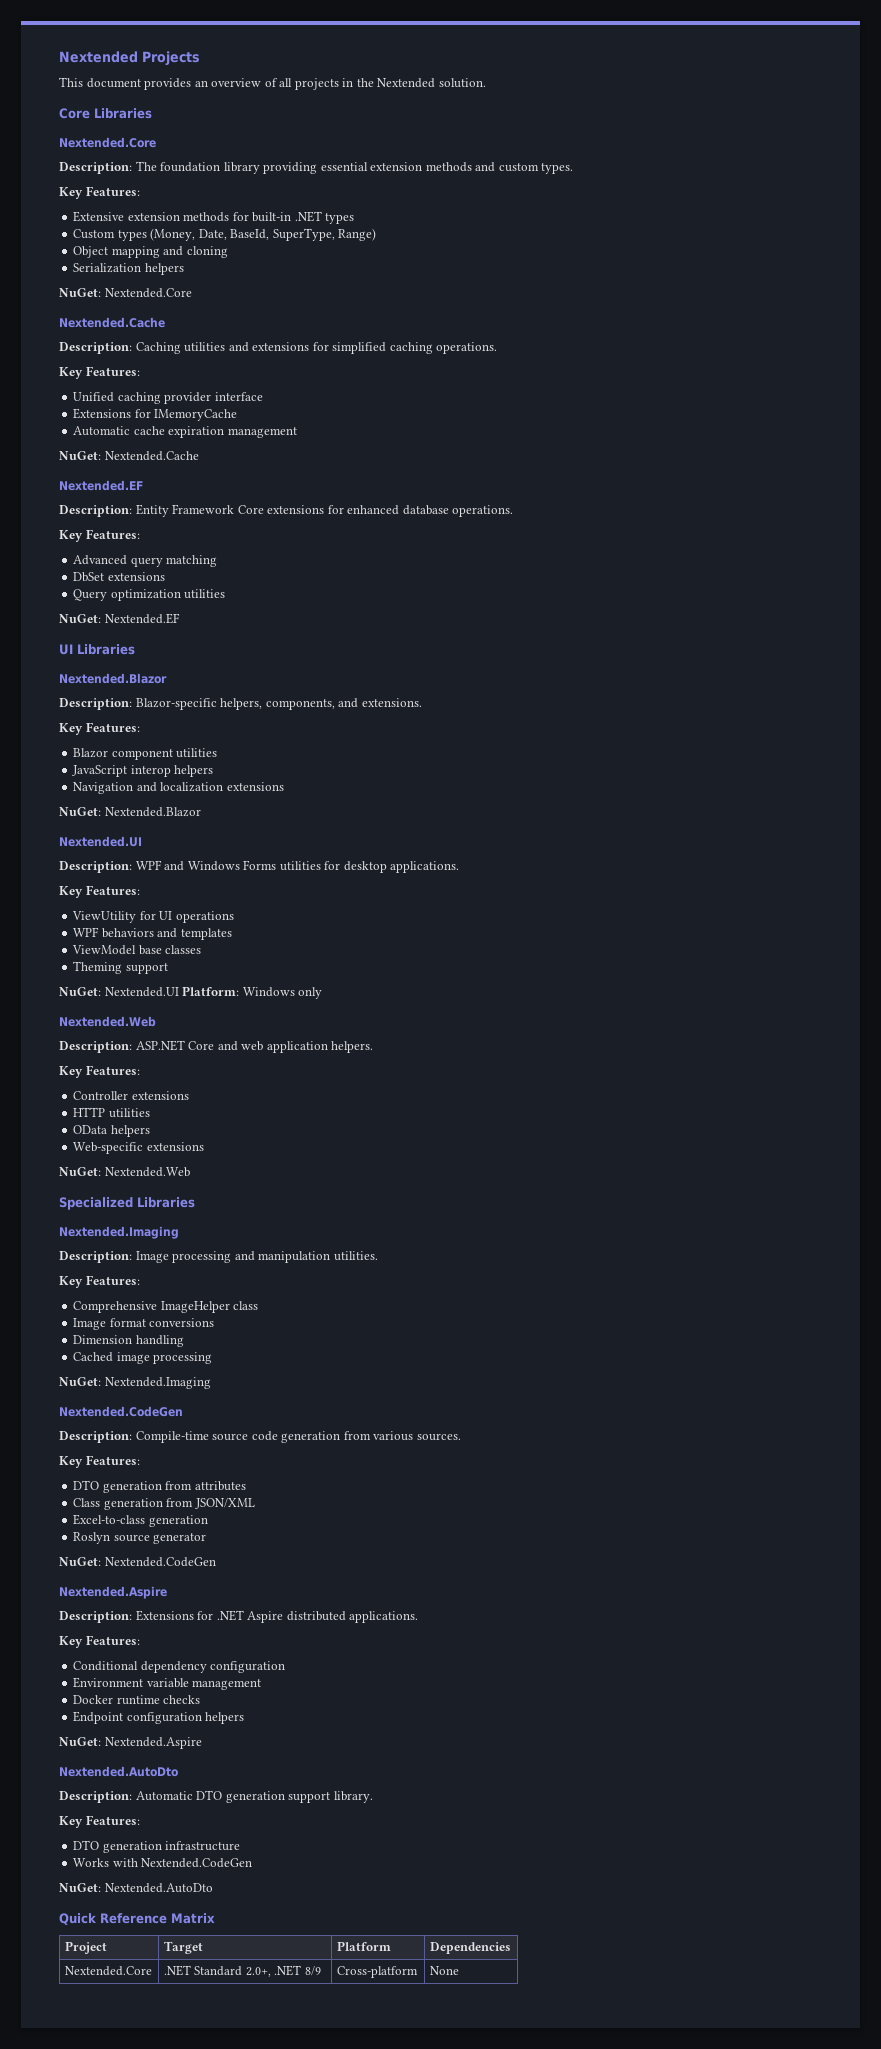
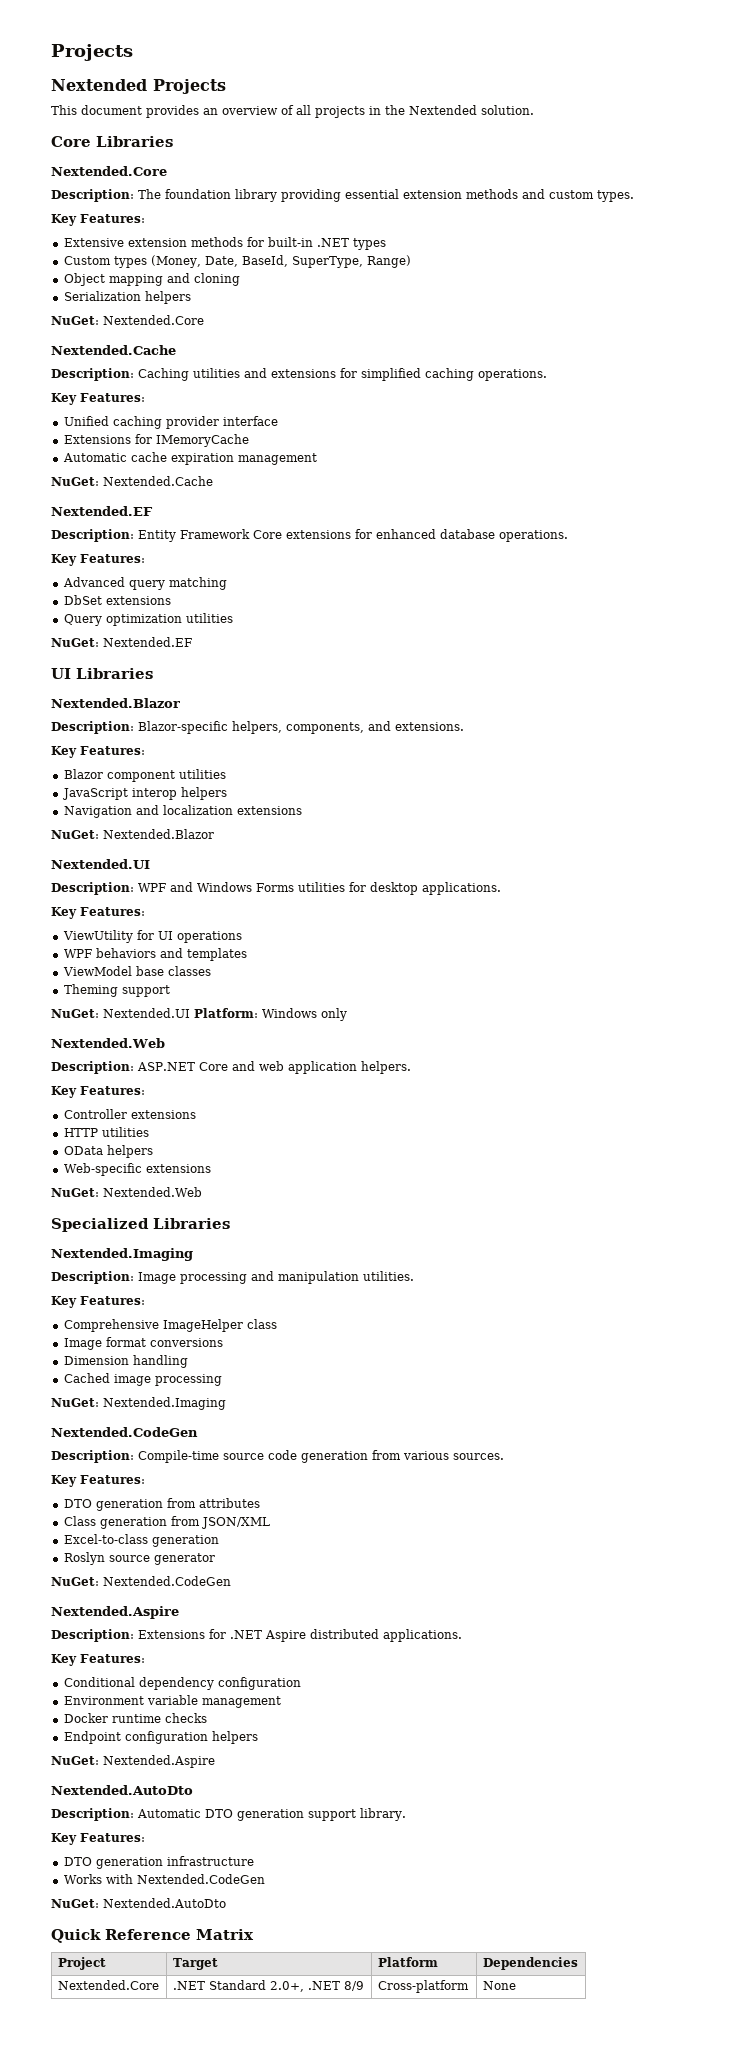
(59, 57) none -> [51,44,133,61] Projects //

